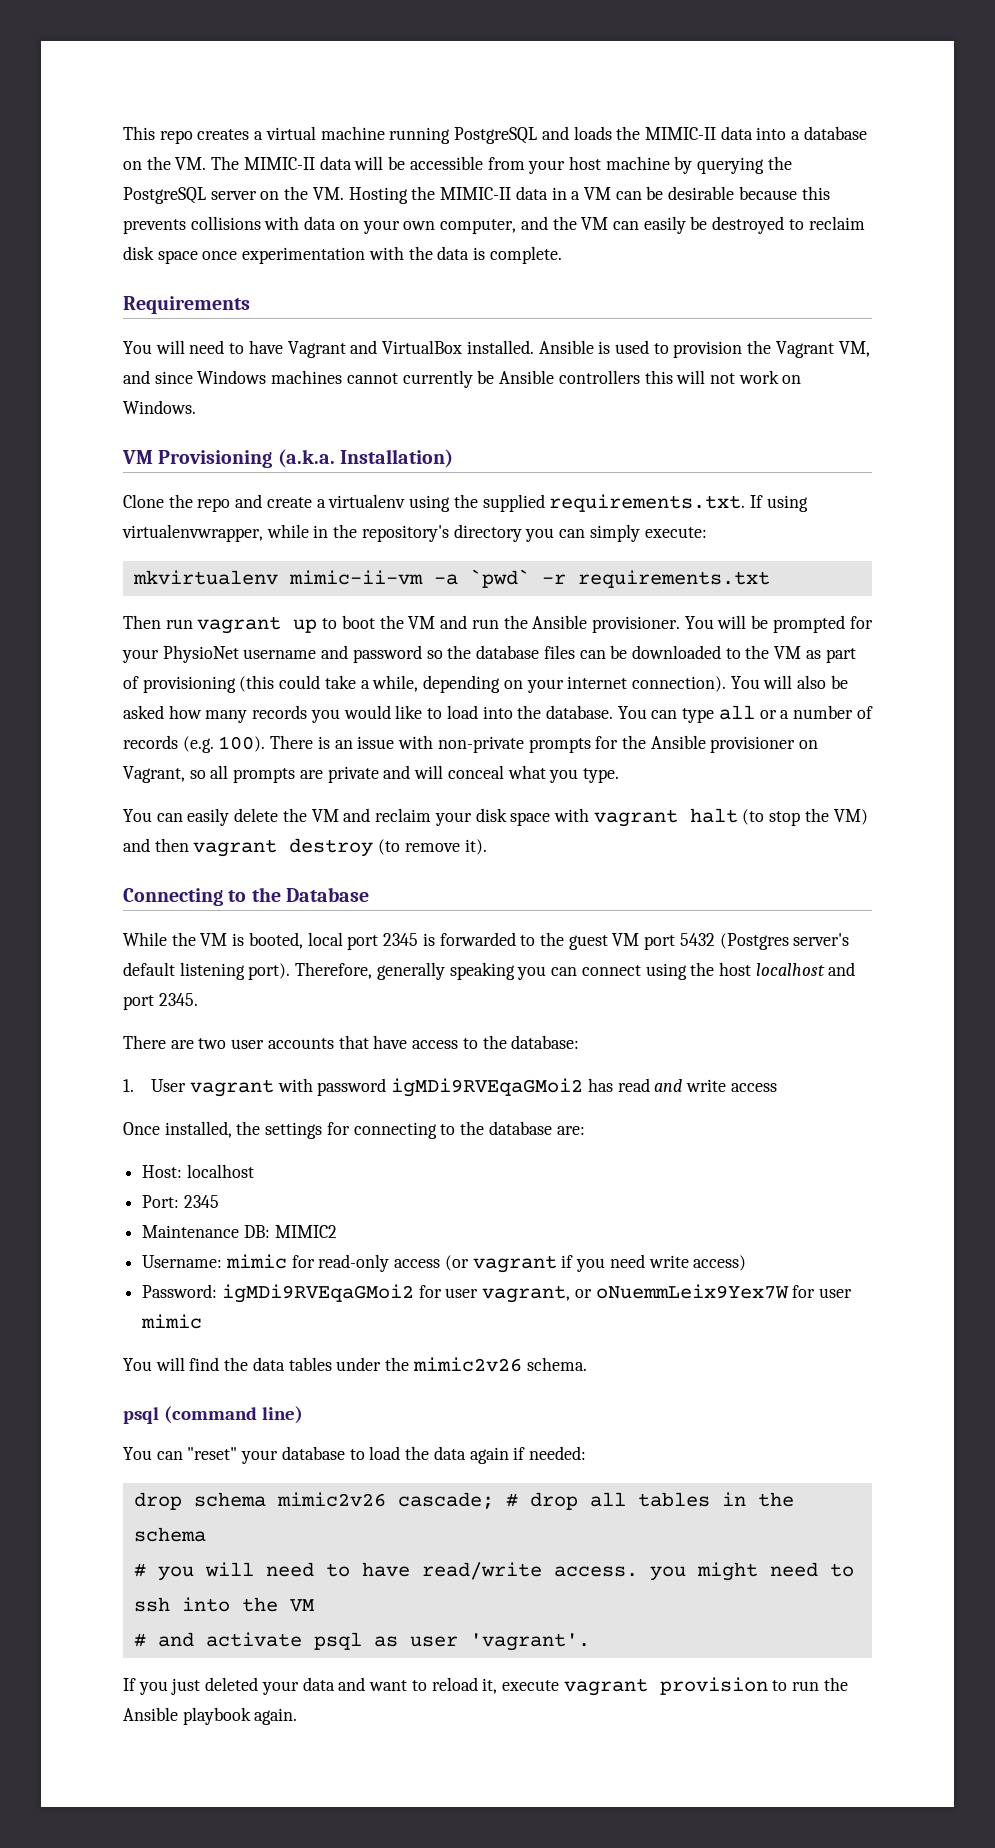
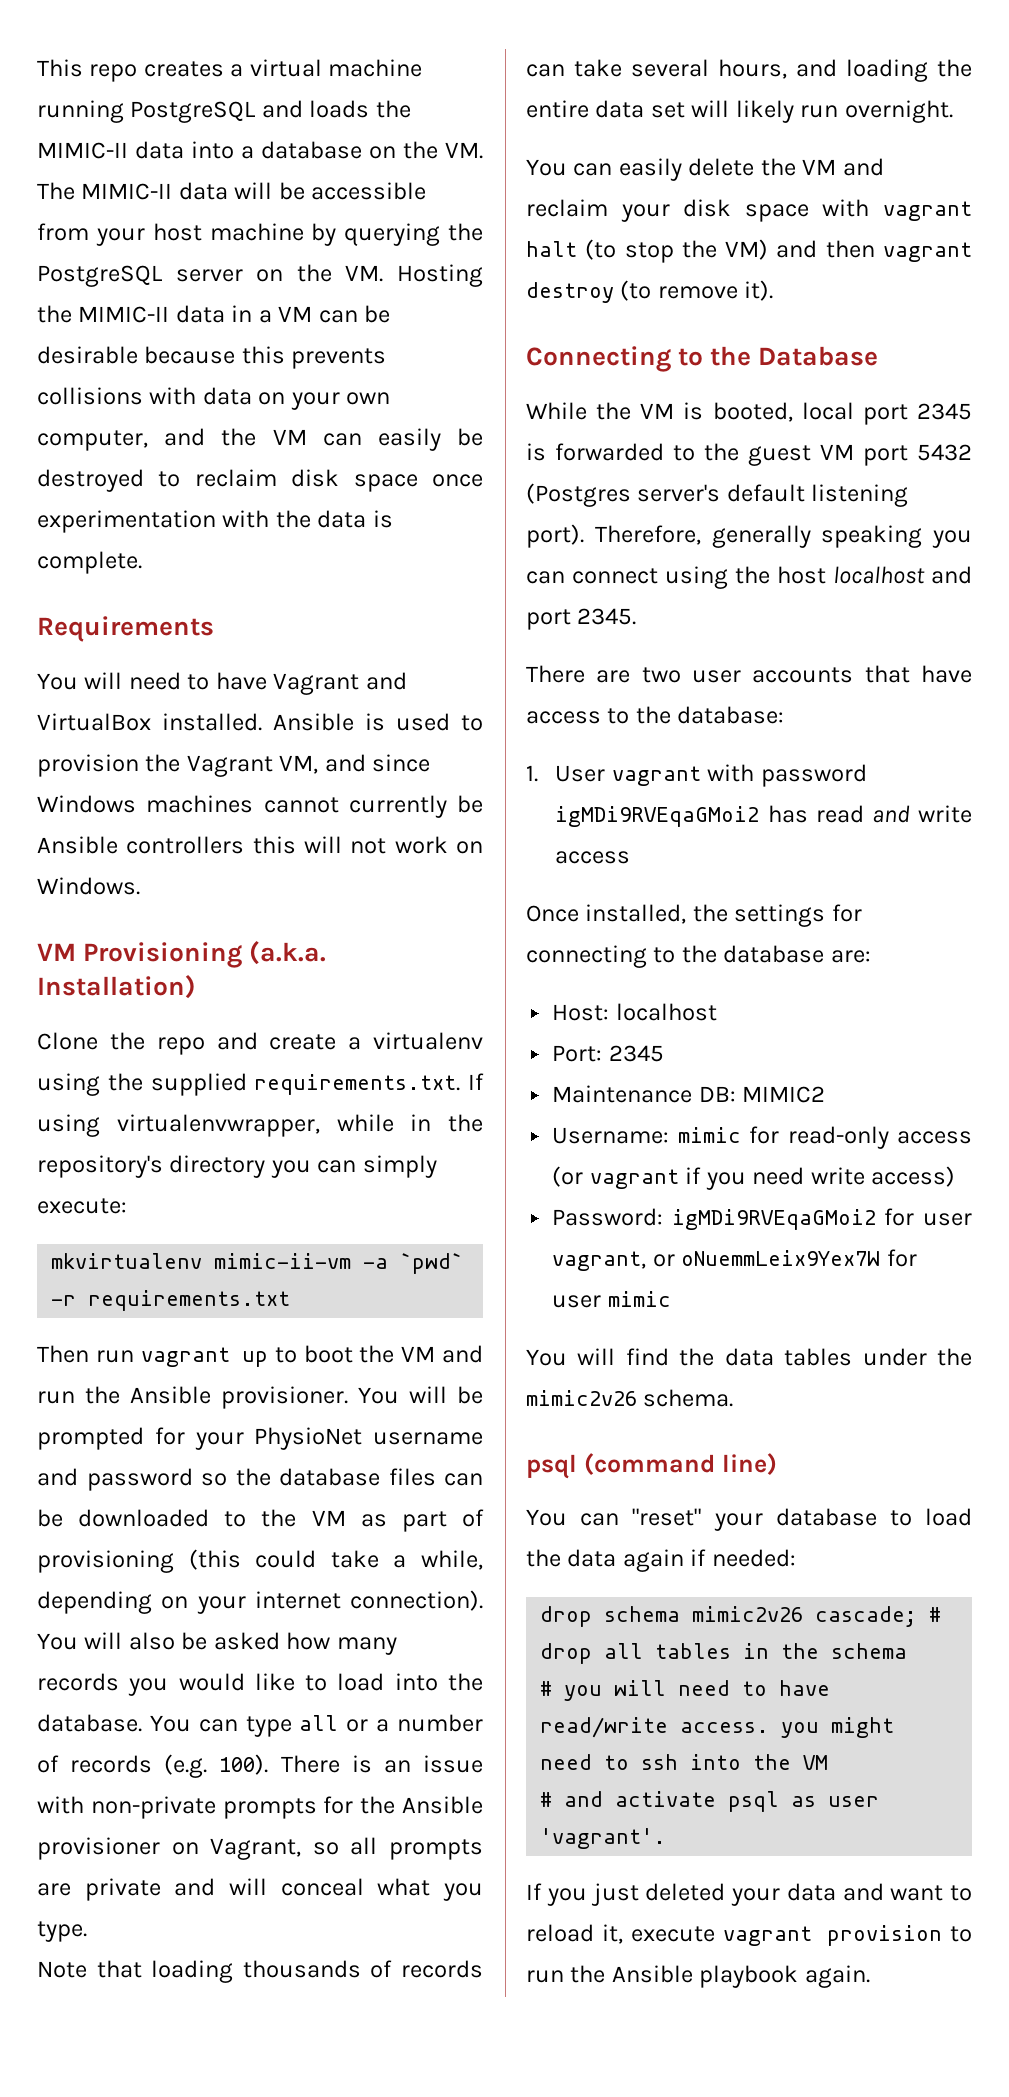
(619, 775) none -> [37,1960,483,1983] [526,59,972,82] [526,100,953,123] // Note that loading thousands of records can take several hours, and loading the entire data set will likely run overnight.

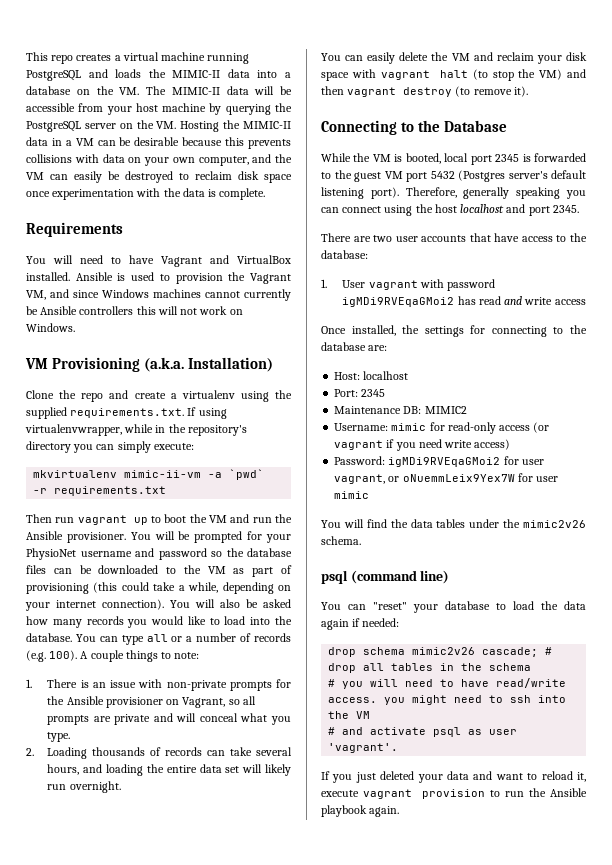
(269, 1764) none -> [80,650,200,662] [26,679,32,688] A couple things to note: // 1.
[37,1960,234,1983] Note that loading -> [26,747,88,759] 2. Loading

